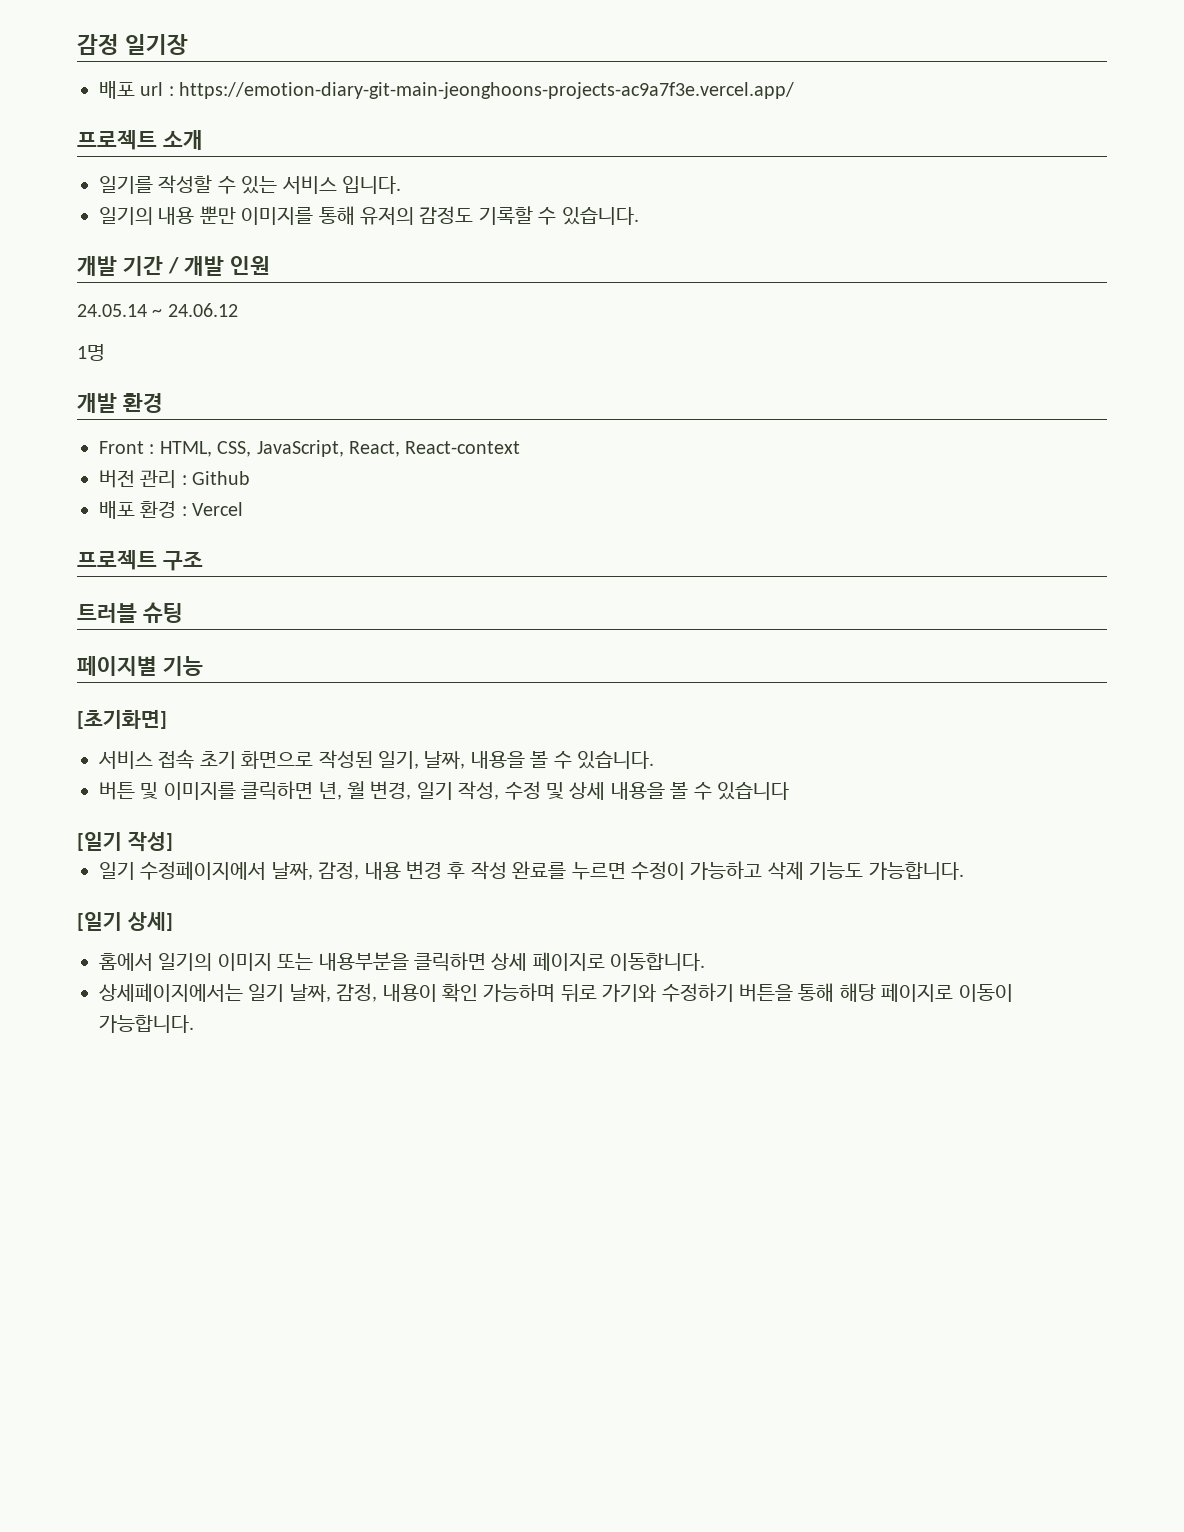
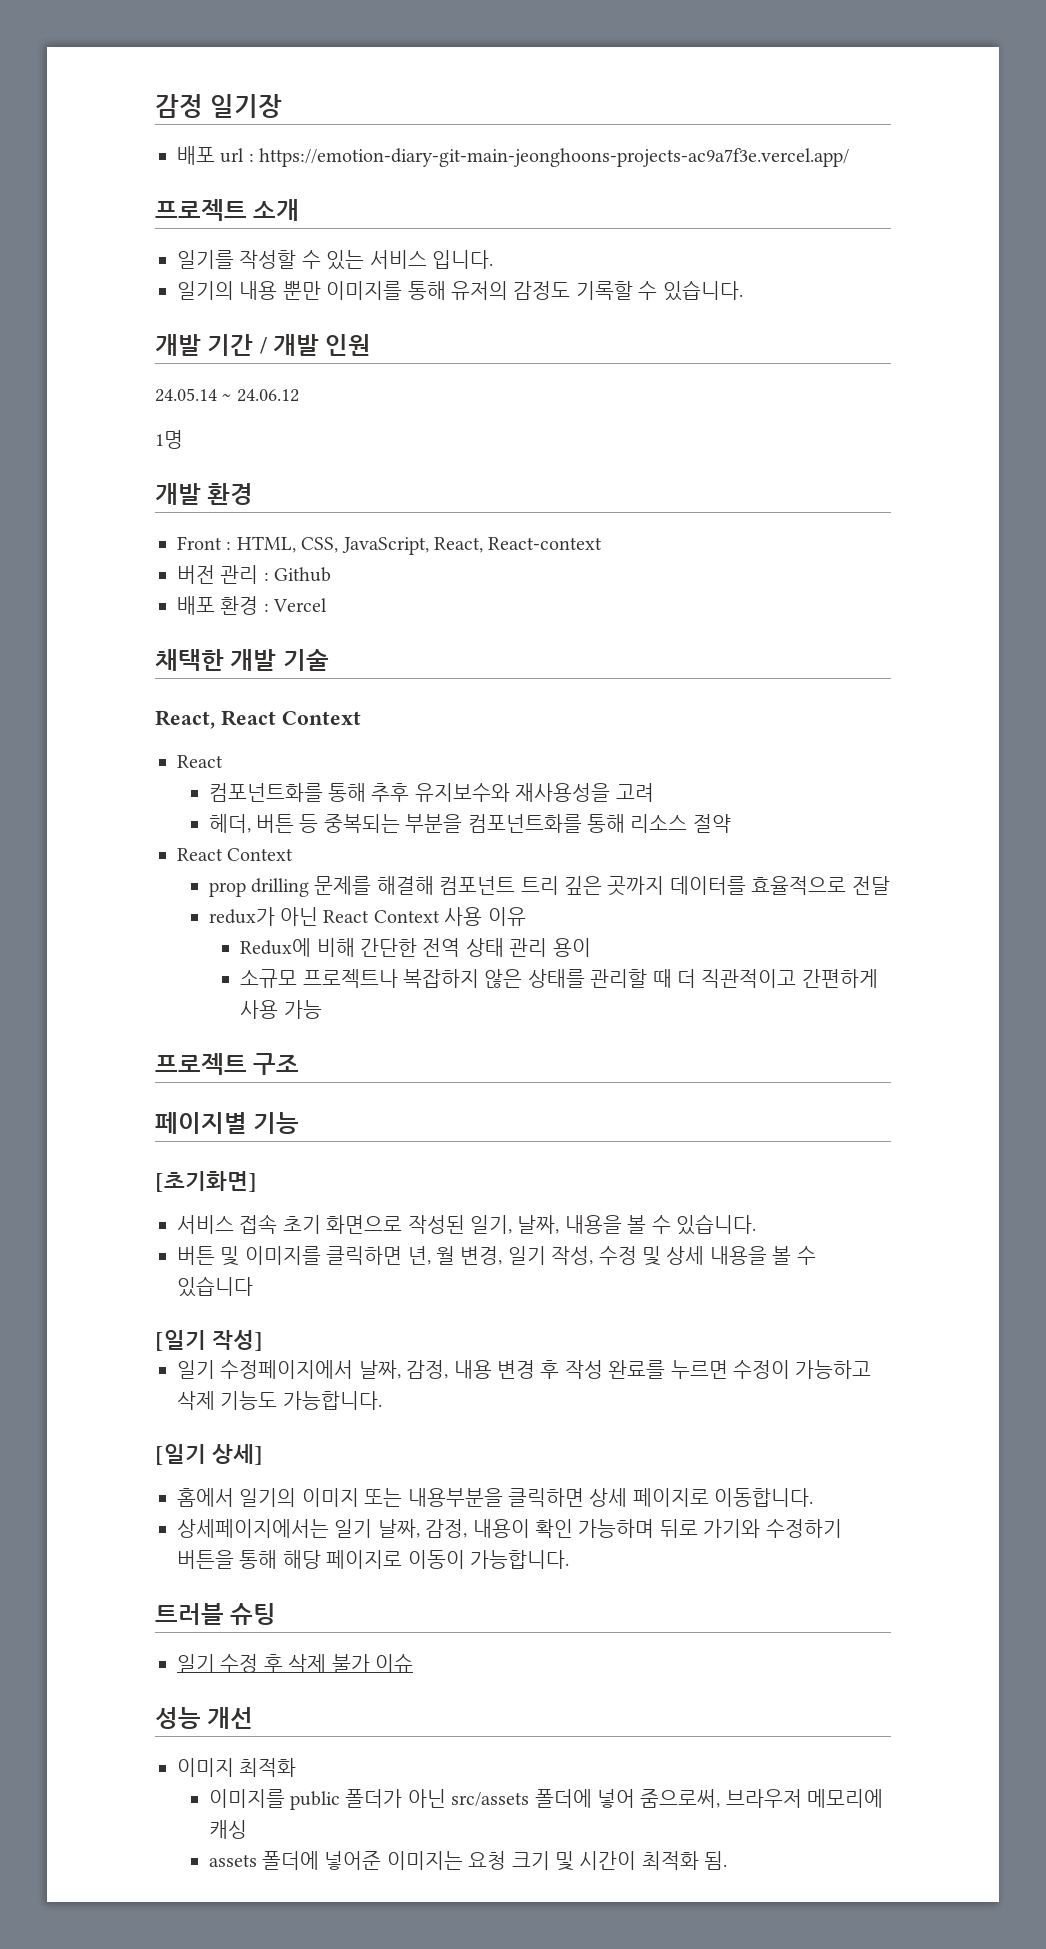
(244, 509) none -> [155,649,329,671] [155,710,361,729] [177,755,223,768] [208,783,654,802] [208,814,731,833] [177,848,294,861] [208,876,890,897] [208,907,526,926] [240,938,591,957] [240,969,878,988] [240,1000,322,1019] // 채택한 개발 기술 // React, React Context // React // 컴포넌트화를 통해 추후 유지보수와 재사용성을 고려 // 헤더, 버튼 등 중복되는 부분을 컴포넌트화를 통해 리소스 절약 // React Context // prop drilling 문제를 해결해 컴포넌트 트리 깊은 곳까지 데이터를 효율적으로 전달 // redux가 아닌 React Context 사용 이유 // Redux에 비해 간단한 전역 상태 관리 용이 // 소규모 프로젝트나 복잡하지 않은 상태를 관리할 때 더 직관적이고 간편하게 사용 가능
[77,602,183,623] // 트러블 슈팅 -> (300, 1064) none
(194, 1024) none -> [155,1603,277,1625] [177,1654,413,1673] [155,1707,254,1729] [177,1758,297,1777] [208,1789,884,1810] [208,1820,247,1839] [208,1851,728,1871] // 트러블 슈팅 // 일기 수정 후 삭제 불가 이슈 // 성능 개선 // 이미지 최적화 // 이미지를 public 폴더가 아닌 src/assets 폴더에 넣어 줌으로써, 브라우저 메모리에 캐싱 // assets 폴더에 넣어준 이미지는 요청 크기 및 시간이 최적화 됨.

